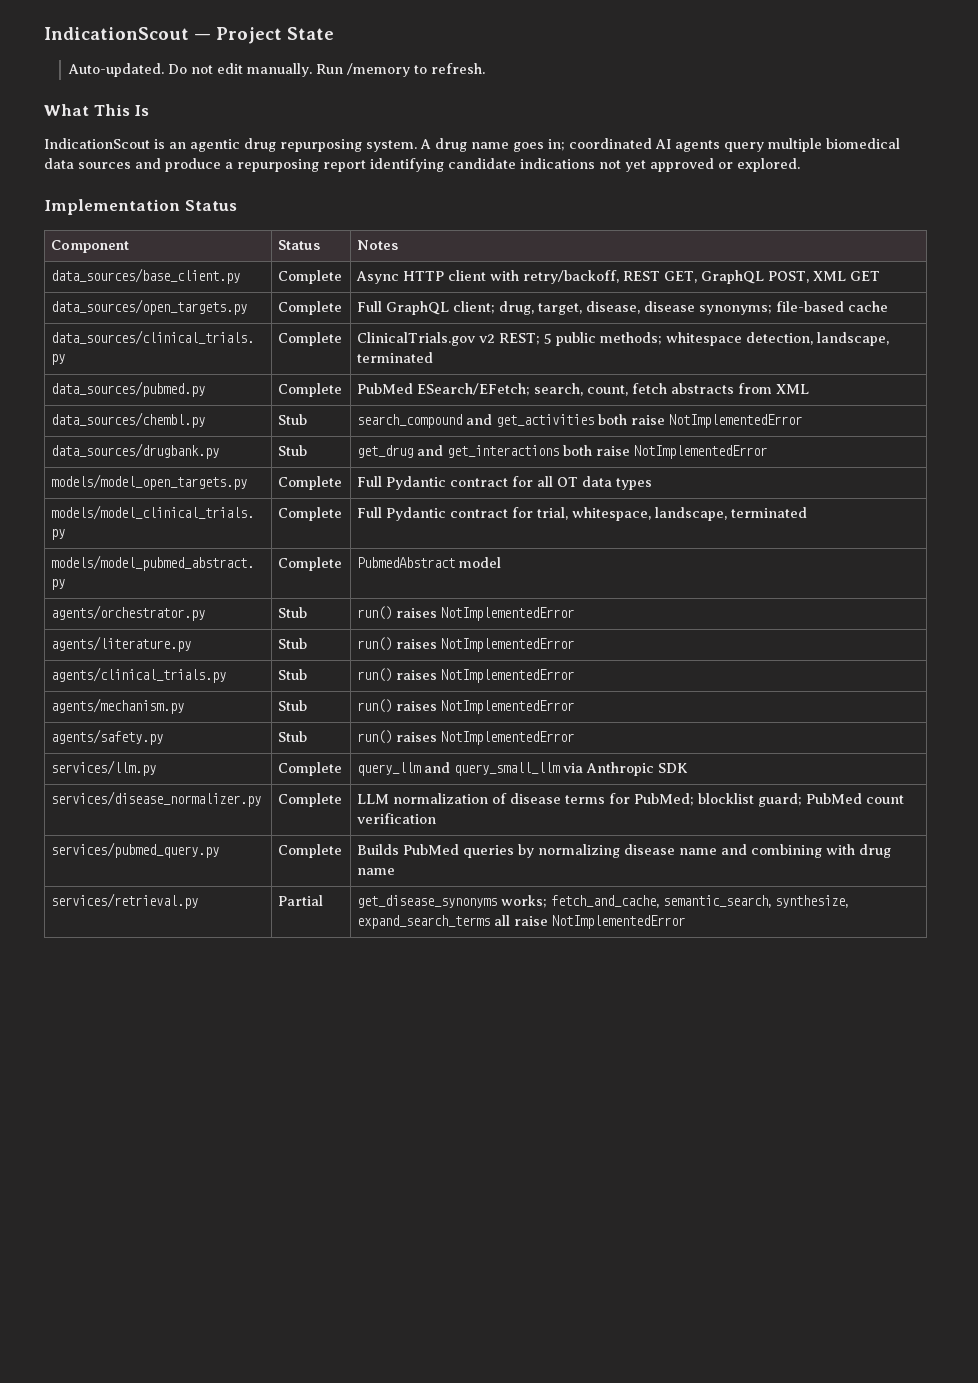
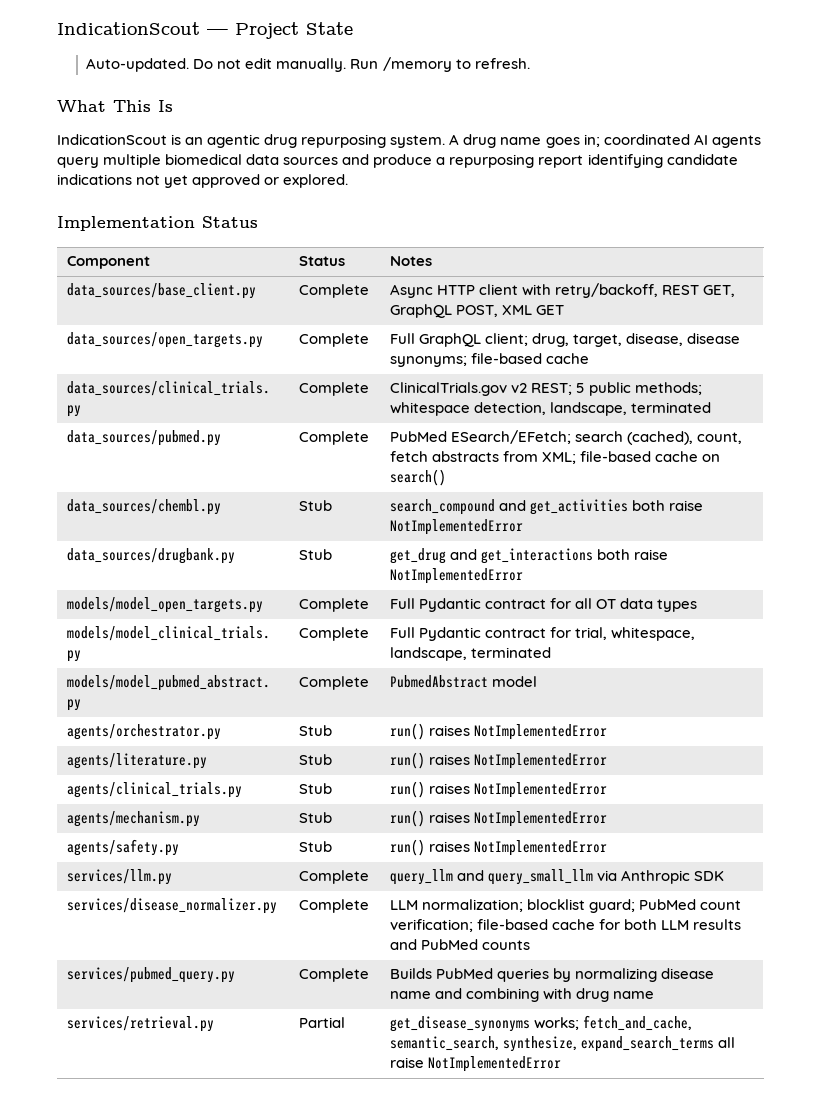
[534,383,584,396] search, -> [574,431,694,445] search (cached),
[776,384,810,394] XML -> [542,451,721,464] [389,469,446,486] XML; file-based cache on search()
[393,793,905,807] [357,813,437,824] normalization of disease terms for PubMed; blocklist guard; PubMed count verification -> [421,899,742,913] [389,919,742,932] [389,939,530,950] normalization; blocklist guard; PubMed count verification; file-based cache for both LLM results and PubMed counts

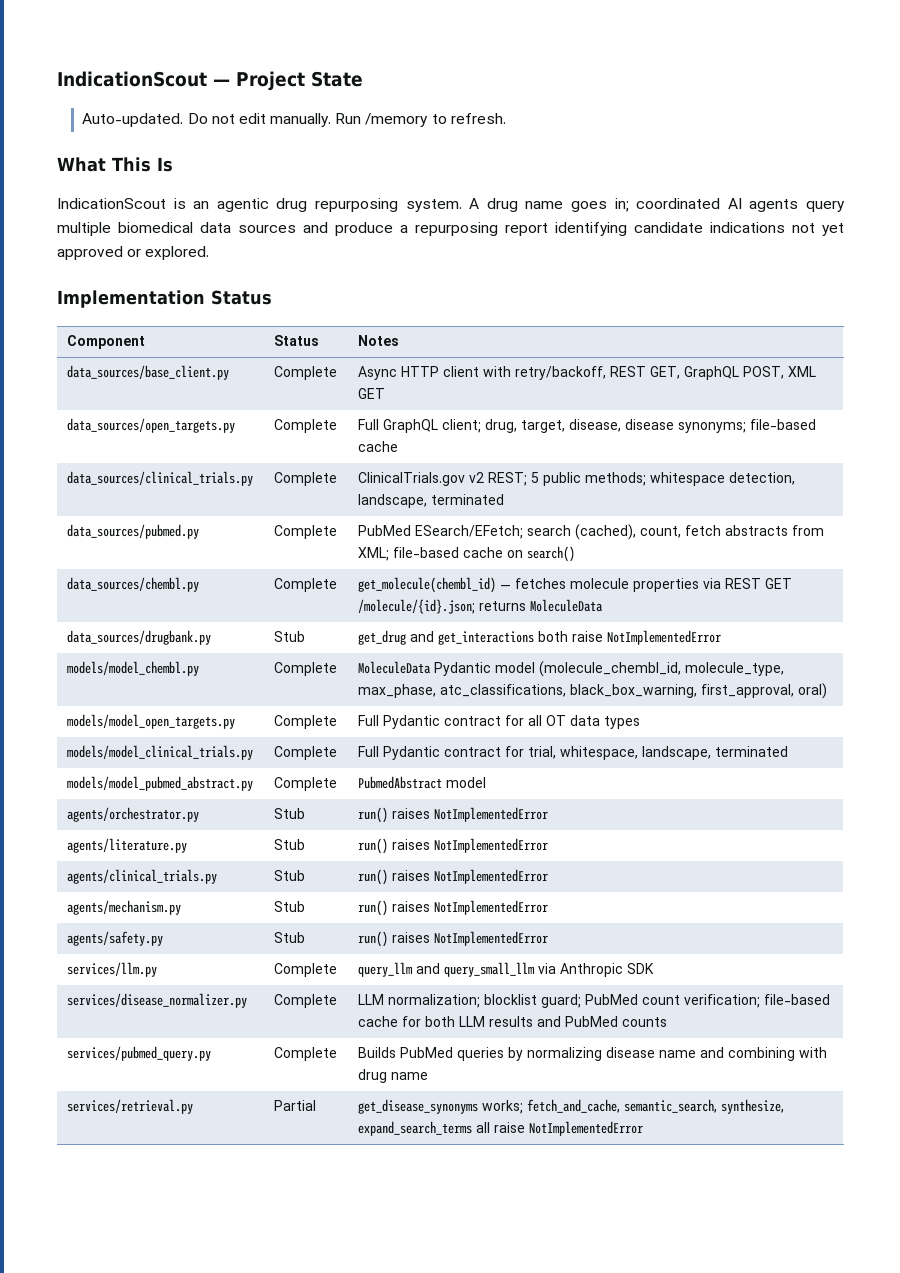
[298,500,332,511] [389,499,704,515] [389,519,523,535] Stub | search_compound and get_activities both raise NotImplementedError -> [274,578,338,592] [358,577,793,593] [358,599,604,614] Complete | get_molecule(chembl_id) — fetches molecule properties via REST GET /molecule/{id}.json; returns MoleculeData
(523, 576) none -> [67,661,200,676] [274,662,338,676] [358,661,785,677] [358,683,828,699] // models/model_chembl.py | Complete | MoleculeData Pydantic model (molecule_chembl_id, molecule_type, max_phase, atc_classifications, black_box_warning, first_approval, oral)

